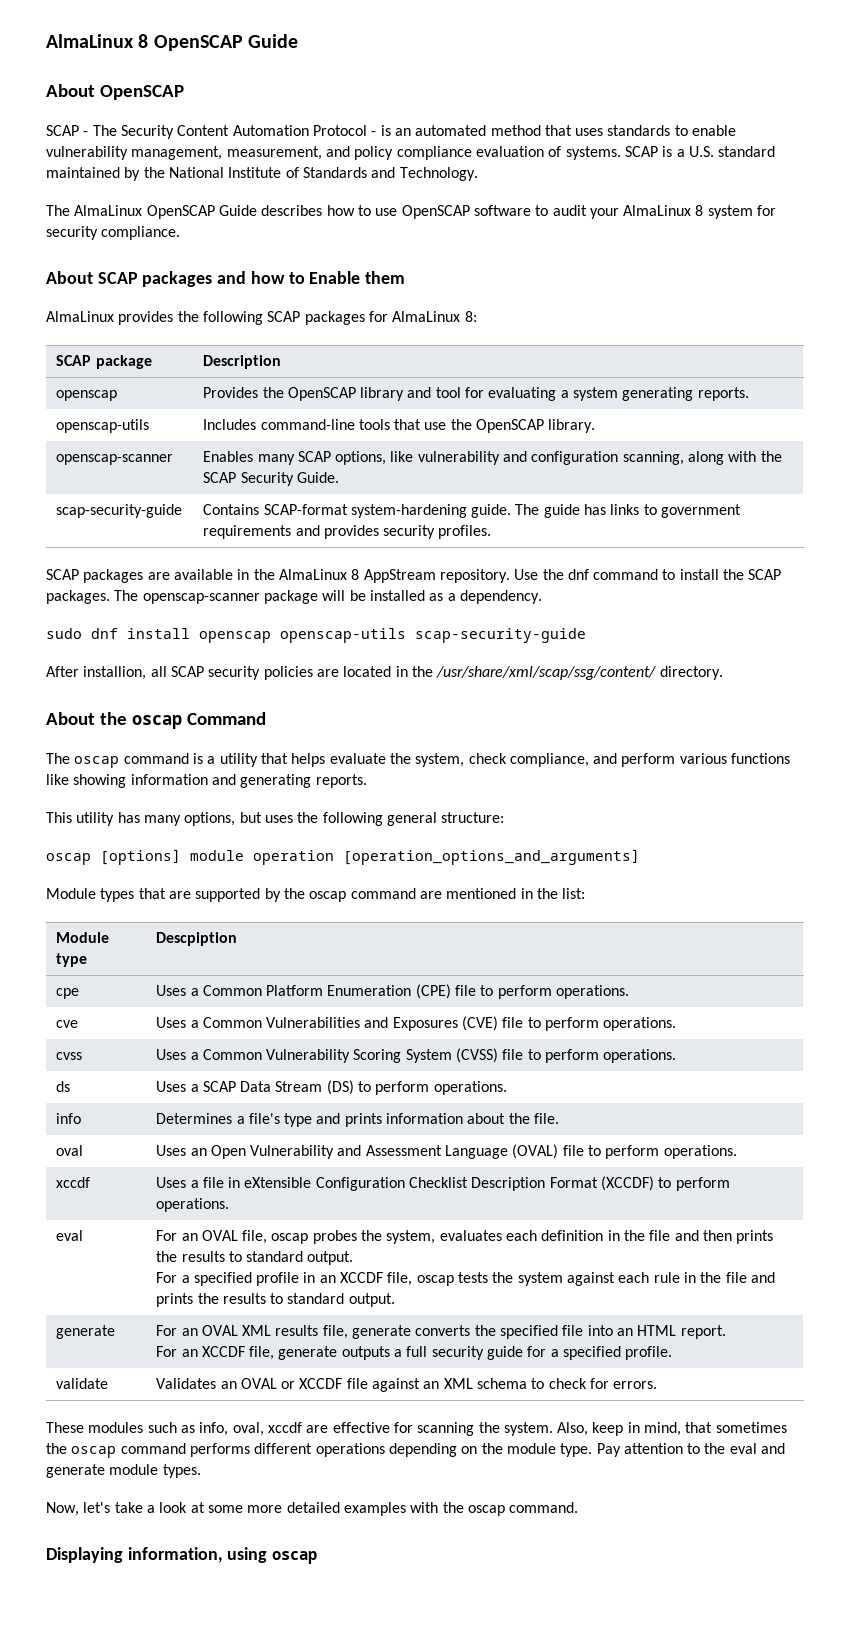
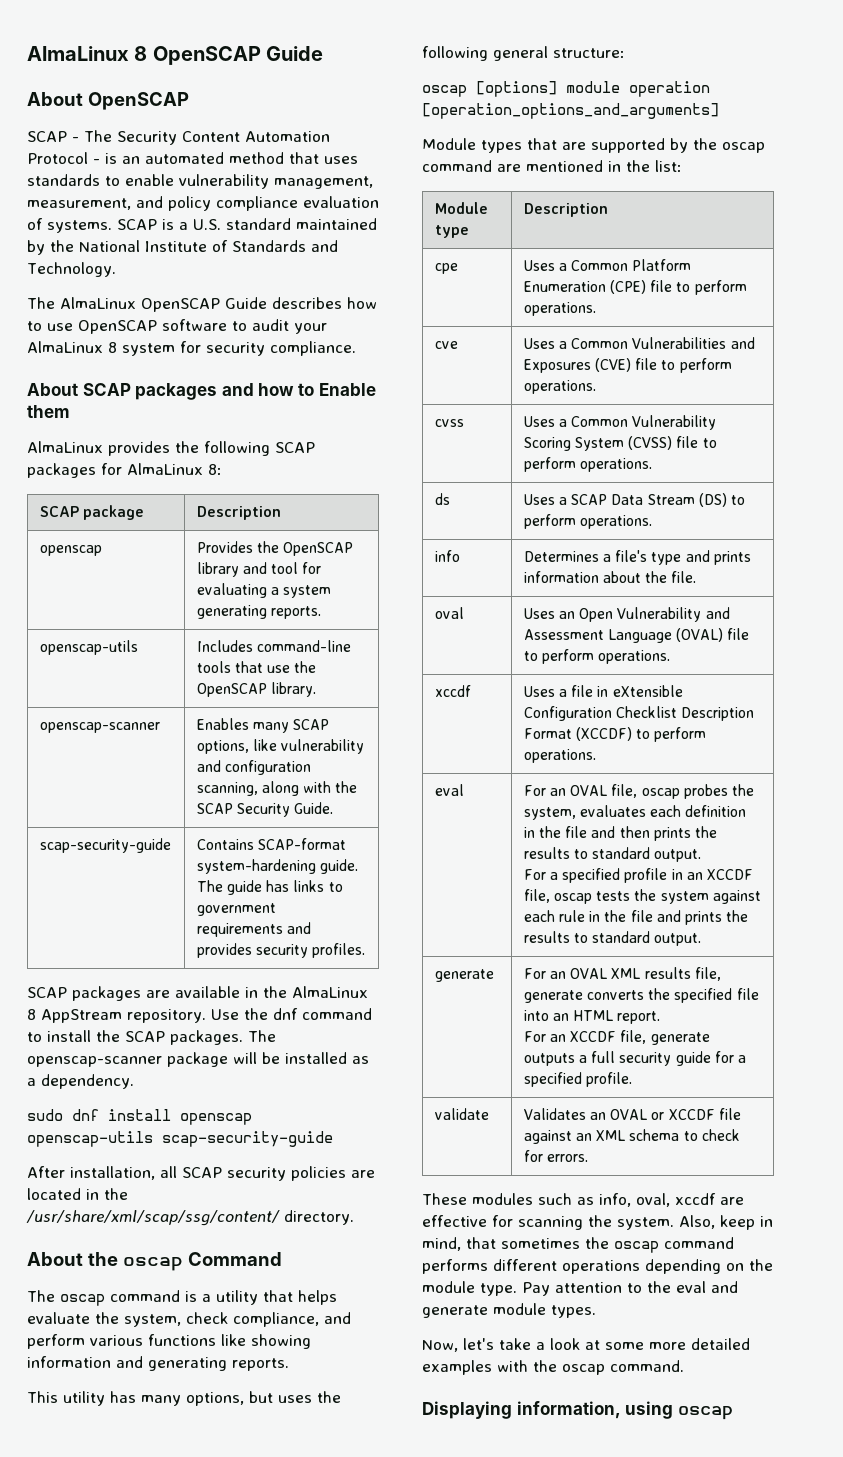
[83,666,147,680] installion, -> [70,1166,155,1180] installation,
[156,932,238,946] Descpiption -> [523,203,608,217] Description

